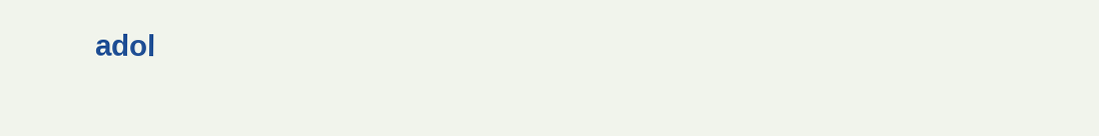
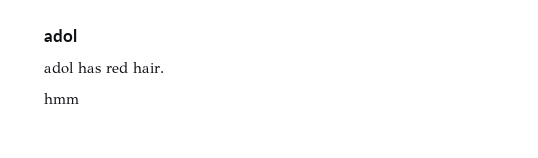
[95,33,156,57] adol -> [44,29,77,42] [44,62,164,74] [44,93,79,104] adol // adol has red hair. // hmm

